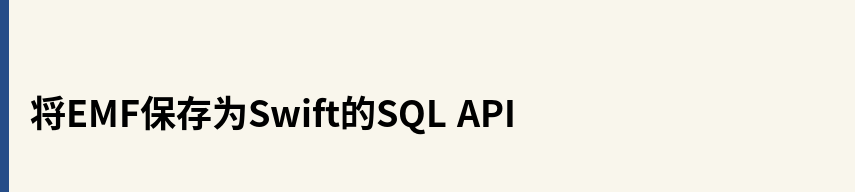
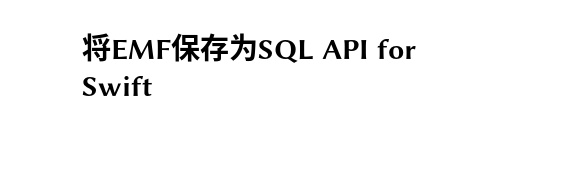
[248,95,376,131] Swift的 -> (258, 47) none
(516, 113) none -> [376,39,416,59] [82,76,152,96] for Swift

